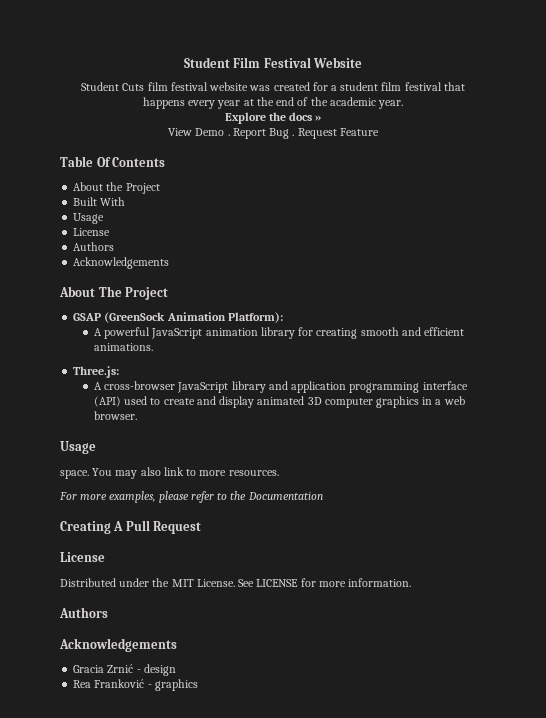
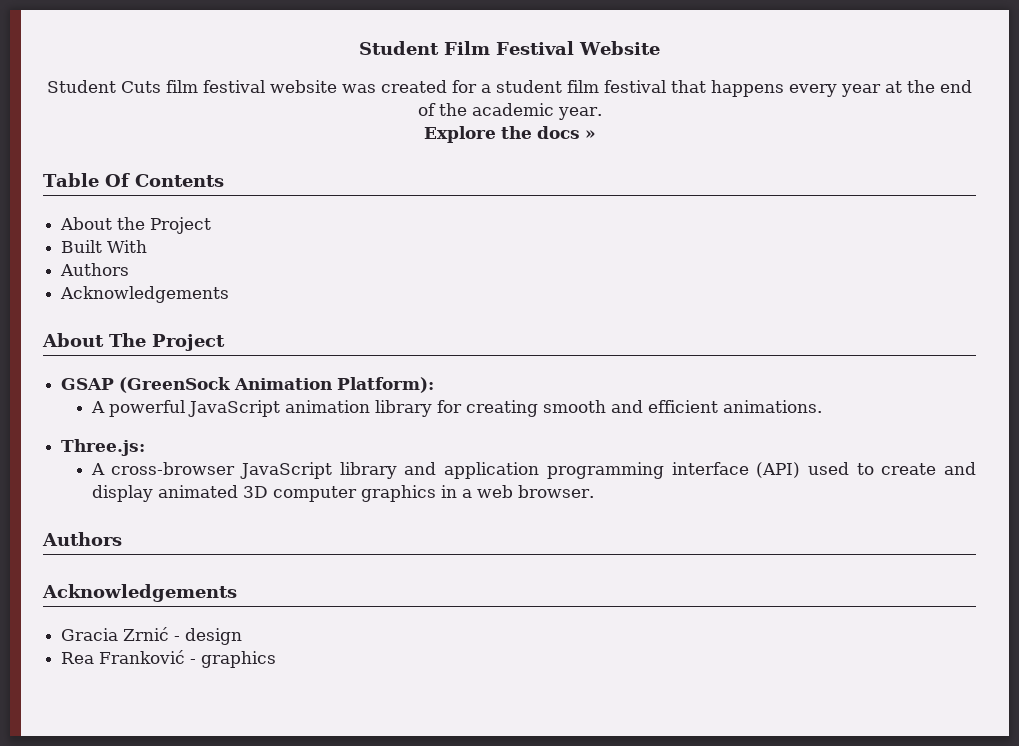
[168,128,379,139] // View Demo . Report Bug . Request Feature -> (596, 134) none
[73,213,105,224] [73,228,111,236] // Usage // License -> (148, 246) none
[60,441,96,454] [60,467,279,479] [59,491,323,503] [60,520,202,534] [60,552,105,562] [60,578,412,587] // Usage // space. You may also link to more resources. // For more examples, please refer to the Documentation // Creating A Pull Request // License // Distributed under the MIT License. See LICENSE for more information. -> (594, 491) none

